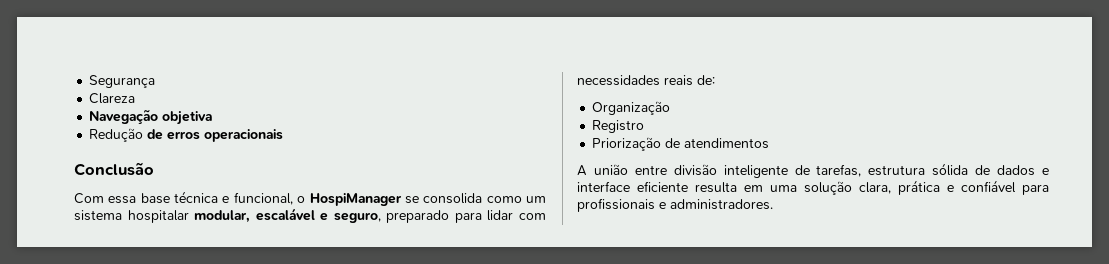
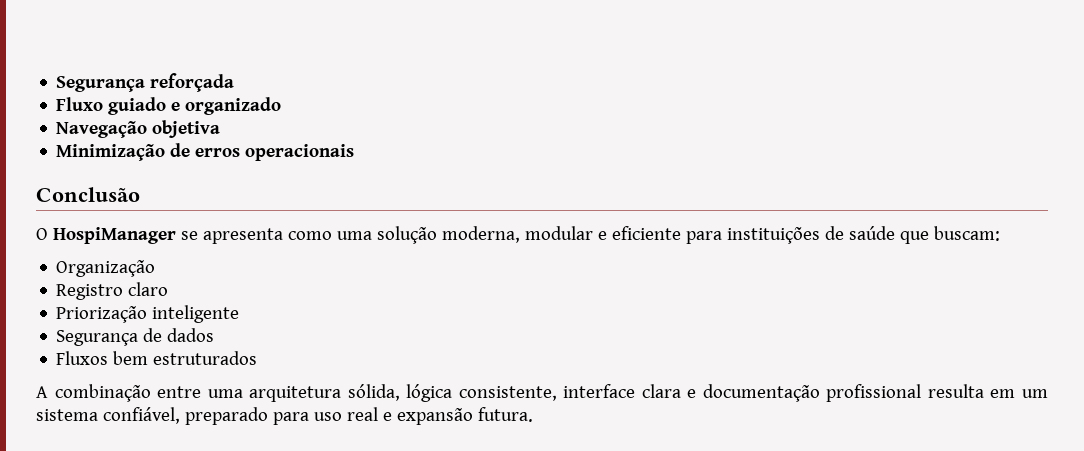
[89,75,156,88] [89,93,136,104] Segurança // Clareza -> [56,73,235,92] [56,97,282,115] Segurança reforçada // Fluxo guiado e organizado
[89,128,144,142] Redução -> [56,144,166,161] Minimização
[74,191,546,206] [74,208,546,223] [577,75,715,86] Com essa base técnica e funcional, o HospiManager se consolida como um sistema hospitalar modular, escalável e seguro, preparado para lidar com necessidades reais de: -> [36,226,1000,244] O HospiManager se apresenta como uma solução moderna, modular e eficiente para instituições de saúde que buscam:
(645, 126) none -> [128,282,169,296] claro
[665,138,770,149] [577,163,1049,178] [577,180,1049,195] [577,198,773,212] de atendimentos // A união entre divisão inteligente de tarefas, estrutura sólida de dados e interface eficiente resulta em uma solução clara, prática e confiável para profissionais e administradores. -> [152,305,240,323] [56,328,215,346] [56,351,258,365] [36,384,1048,402] [36,407,533,425] inteligente // Segurança de dados // Fluxos bem estruturados // A combinação entre uma arquitetura sólida, lógica consistente, interface clara e documentação profissional resulta em um sistema confiável, preparado para uso real e expansão futura.

